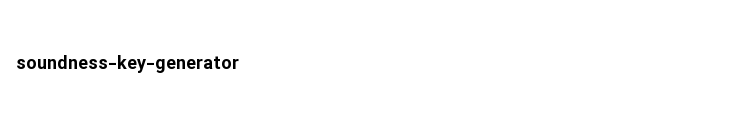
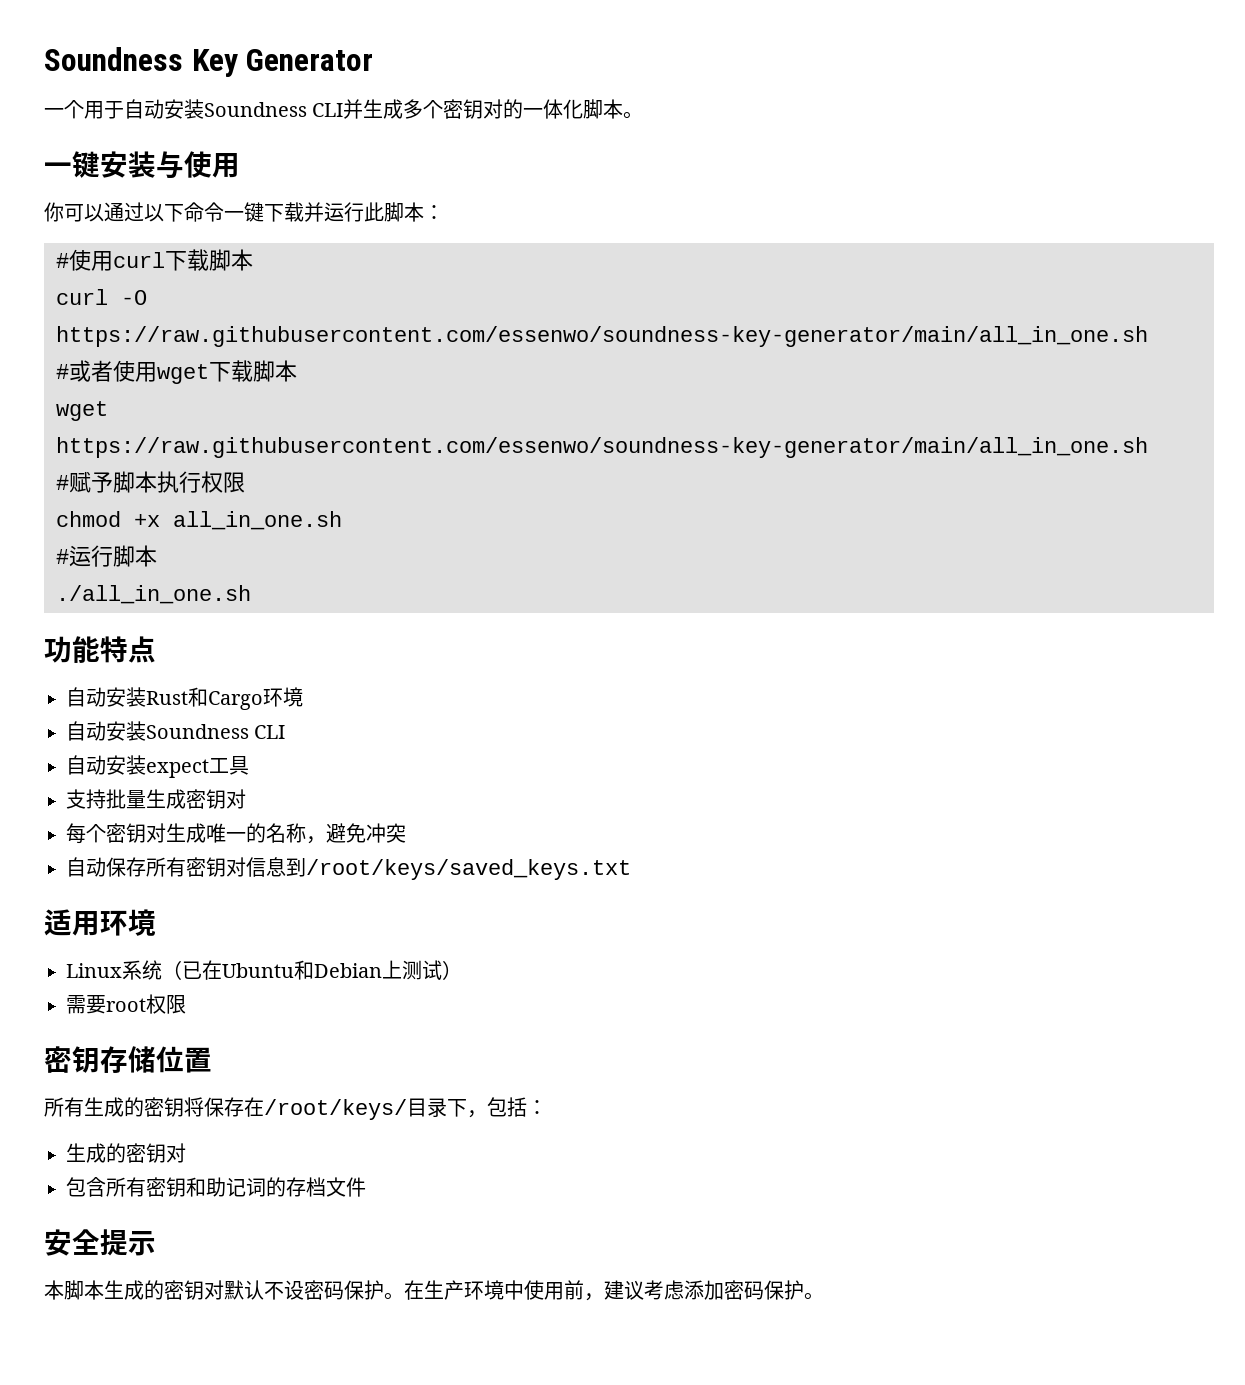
[16,55,239,73] soundness-key-generator -> [44,47,374,77] [44,99,644,119] [44,151,240,179] [44,202,444,222] [56,249,253,271] [56,289,147,305] [56,326,1148,347] [56,360,297,384] [56,401,108,421] [56,437,1148,458] [56,471,245,493] [56,511,342,530] [56,545,157,567] [56,585,251,604] [44,636,156,663] [66,687,303,710] [66,721,286,741] [66,755,249,778] [66,789,246,809] [66,823,406,844] [66,857,631,880] [44,909,156,936] [66,960,462,980] [66,994,186,1014] [44,1046,212,1073] [44,1097,547,1120] [66,1143,186,1163] [66,1177,366,1197] [44,1229,156,1256] [44,1280,824,1301] Soundness Key Generator // 一个用于自动安装Soundness CLI并生成多个密钥对的一体化脚本。 // 一键安装与使用 // 你可以通过以下命令一键下载并运行此脚本： // #使用curl下载脚本 // curl -O https://raw.githubusercontent.com/essenwo/soundness-key-generator/main/all_in_one.sh // #或者使用wget下载脚本 // wget https://raw.githubusercontent.com/essenwo/soundness-key-generator/main/all_in_one.sh // #赋予脚本执行权限 // chmod +x all_in_one.sh // #运行脚本 // ./all_in_one.sh // 功能特点 // 自动安装Rust和Cargo环境 // 自动安装Soundness CLI // 自动安装expect工具 // 支持批量生成密钥对 // 每个密钥对生成唯一的名称，避免冲突 // 自动保存所有密钥对信息到/root/keys/saved_keys.txt // 适用环境 // Linux系统（已在Ubuntu和Debian上测试） // 需要root权限 // 密钥存储位置 // 所有生成的密钥将保存在/root/keys/目录下，包括： // 生成的密钥对 // 包含所有密钥和助记词的存档文件 // 安全提示 // 本脚本生成的密钥对默认不设密码保护。在生产环境中使用前，建议考虑添加密码保护。

